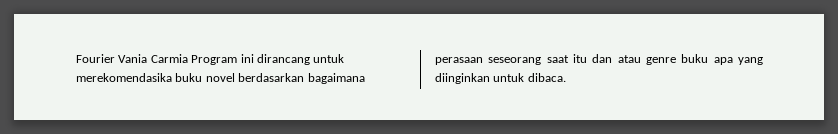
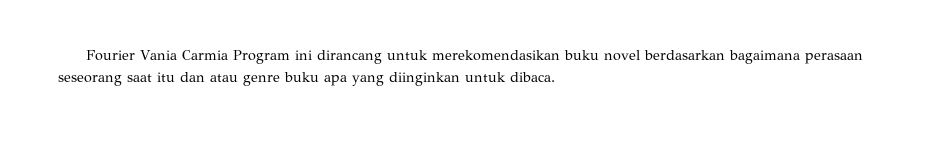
[76,73,172,82] merekomendasika -> [432,50,561,61] merekomendasikan

